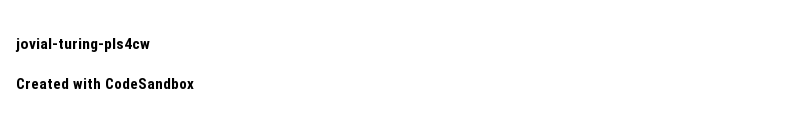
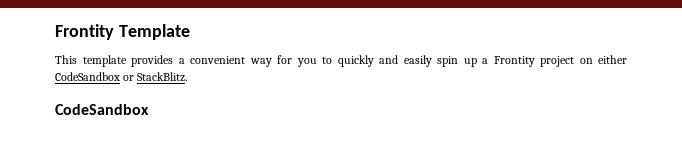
[15,38,150,52] [16,78,102,89] jovial-turing-pls4cw // Created with -> [55,24,190,40] [55,55,627,67] [55,72,188,82] Frontity Template // This template provides a convenient way for you to quickly and easily spin up a Frontity project on either CodeSandbox or StackBlitz. //

